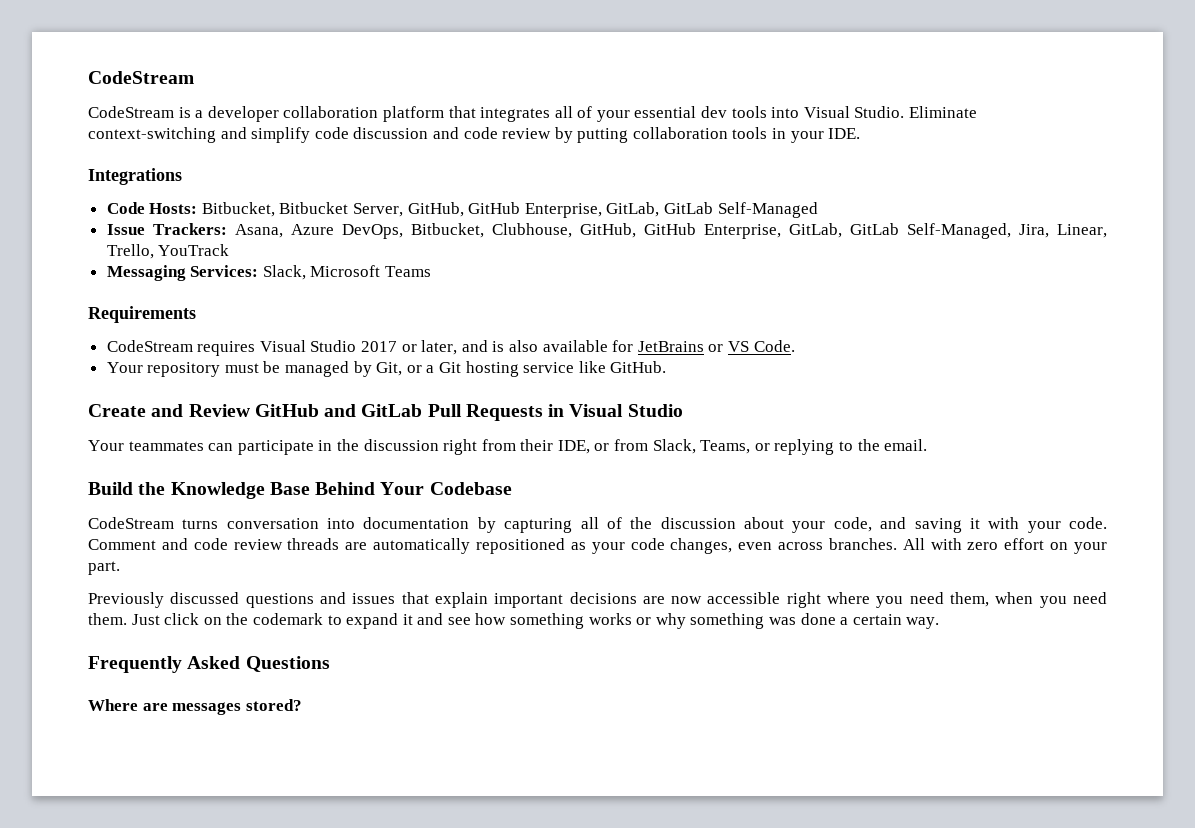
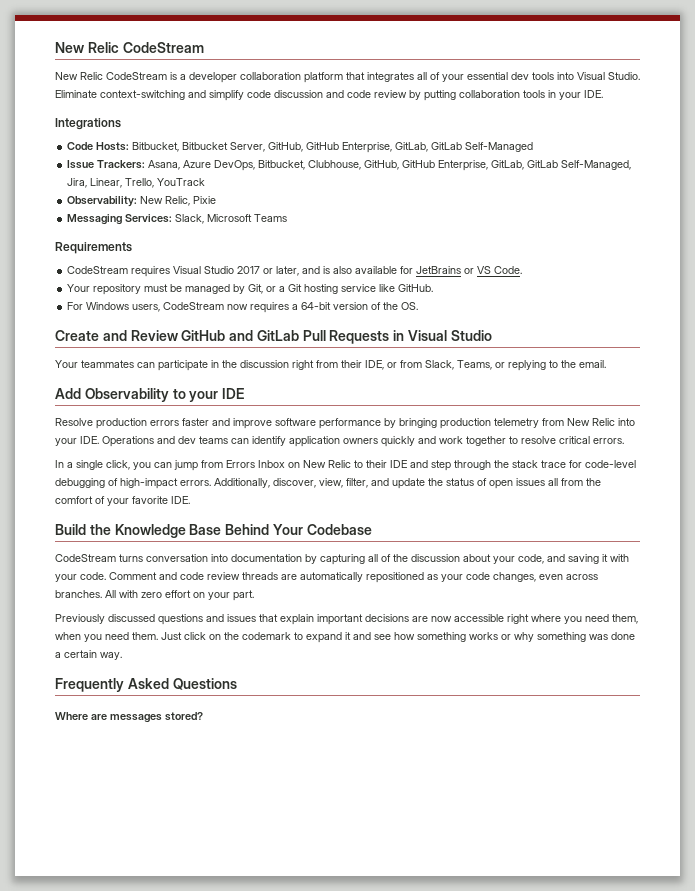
(88, 77) none -> [55,42,119,53] New Relic
(194, 77) none -> [55,72,103,80] New Relic
(230, 250) none -> [67,196,217,207] // Observability: New Relic, Pixie
(667, 367) none -> [67,302,419,313] // For Windows users, CodeStream now requires a 64-bit version of the OS.
(928, 445) none -> [55,388,245,402] [55,418,635,429] [55,436,624,447] [55,460,636,471] [55,478,601,489] [55,496,190,506] // Add Observability to your IDE // Resolve production errors faster and improve software performance by bringing production telemetry from New Relic into your IDE. Operations and dev teams can identify application owners quickly and work together to resolve critical errors. // In a single click, you can jump from Errors Inbox on New Relic to their IDE and step through the stack trace for code-level debugging of high-impact errors. Additionally, discover, view, filter, and update the status of open issues all from the comfort of your favorite IDE.

